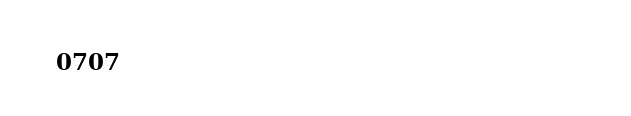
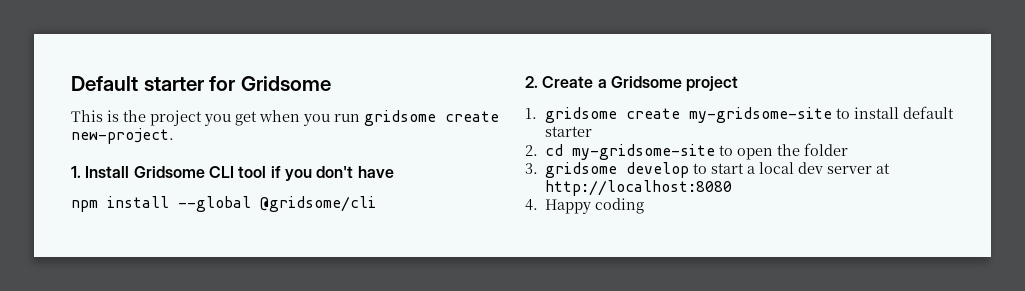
[56,53,120,70] 0707 -> [71,76,331,91] [71,110,499,126] [71,128,174,144] [71,166,394,181] [71,196,376,212] [525,76,739,92] [525,106,955,123] [545,126,593,137] [525,143,849,160] [525,162,891,178] [545,180,733,196] [525,198,645,214] Default starter for Gridsome // This is the project you get when you run gridsome create new-project. // 1. Install Gridsome CLI tool if you don't have // npm install --global @gridsome/cli // 2. Create a Gridsome project // 1. gridsome create my-gridsome-site to install default starter // 2. cd my-gridsome-site to open the folder // 3. gridsome develop to start a local dev server at http://localhost:8080 // 4. Happy coding

